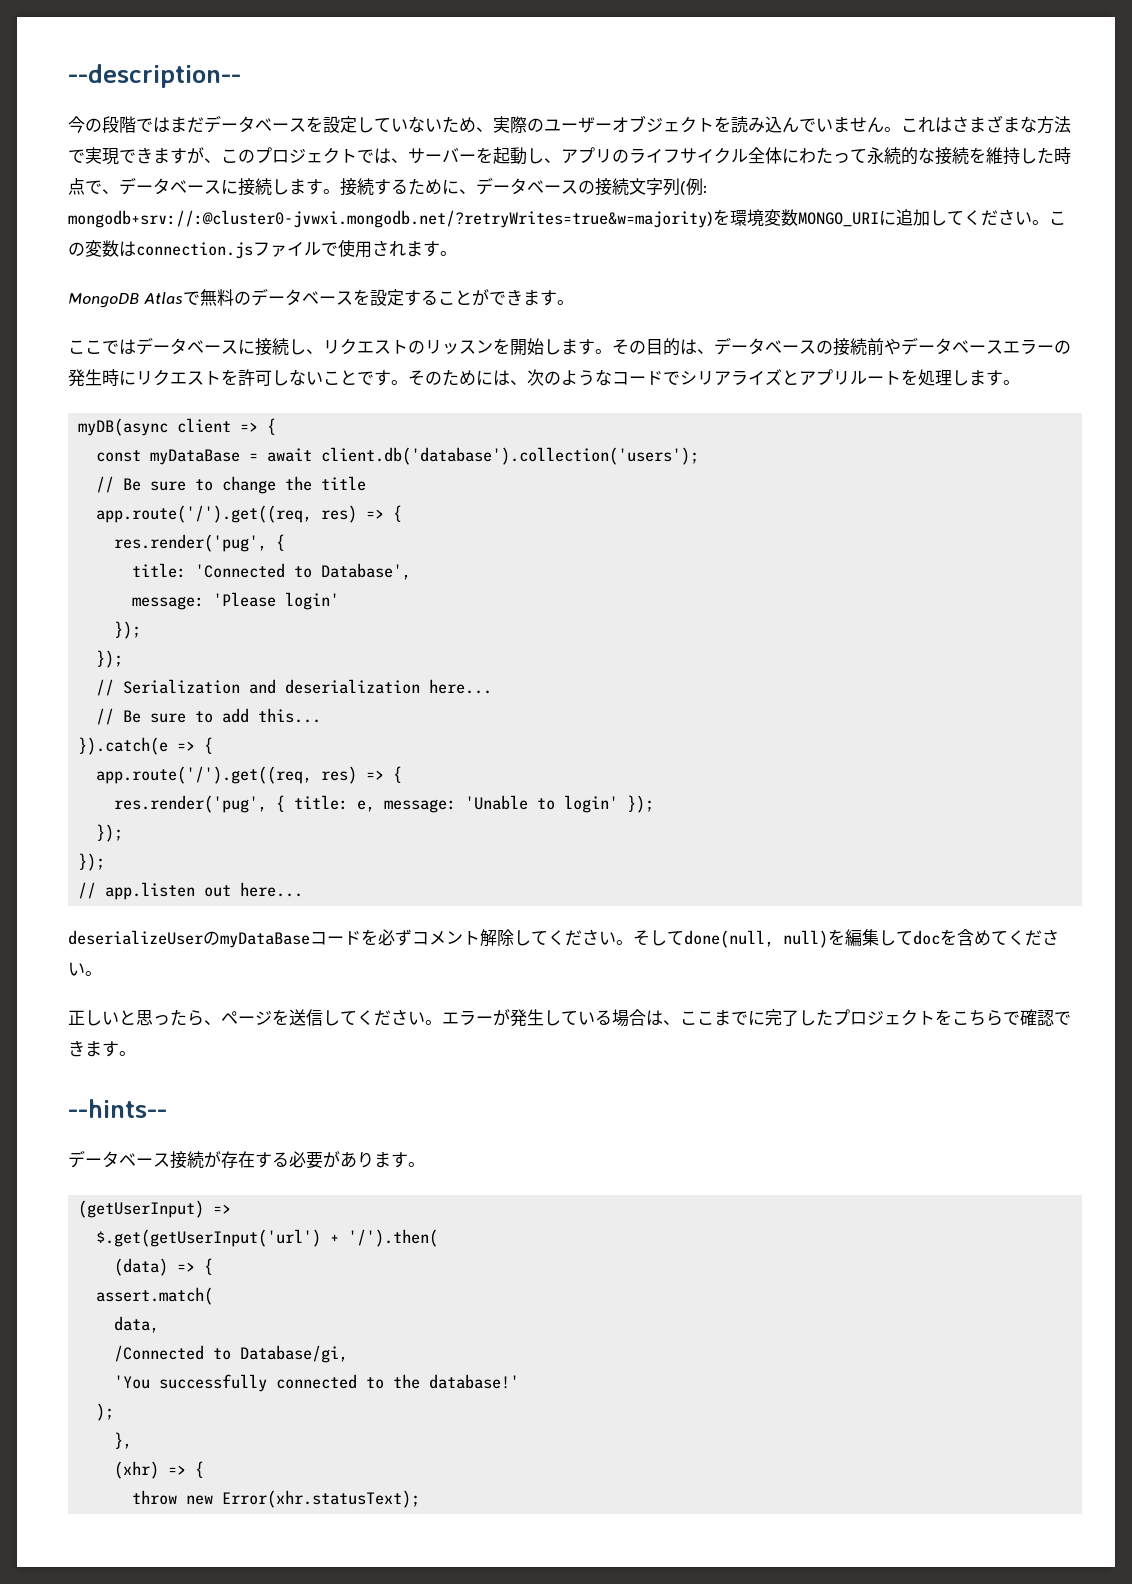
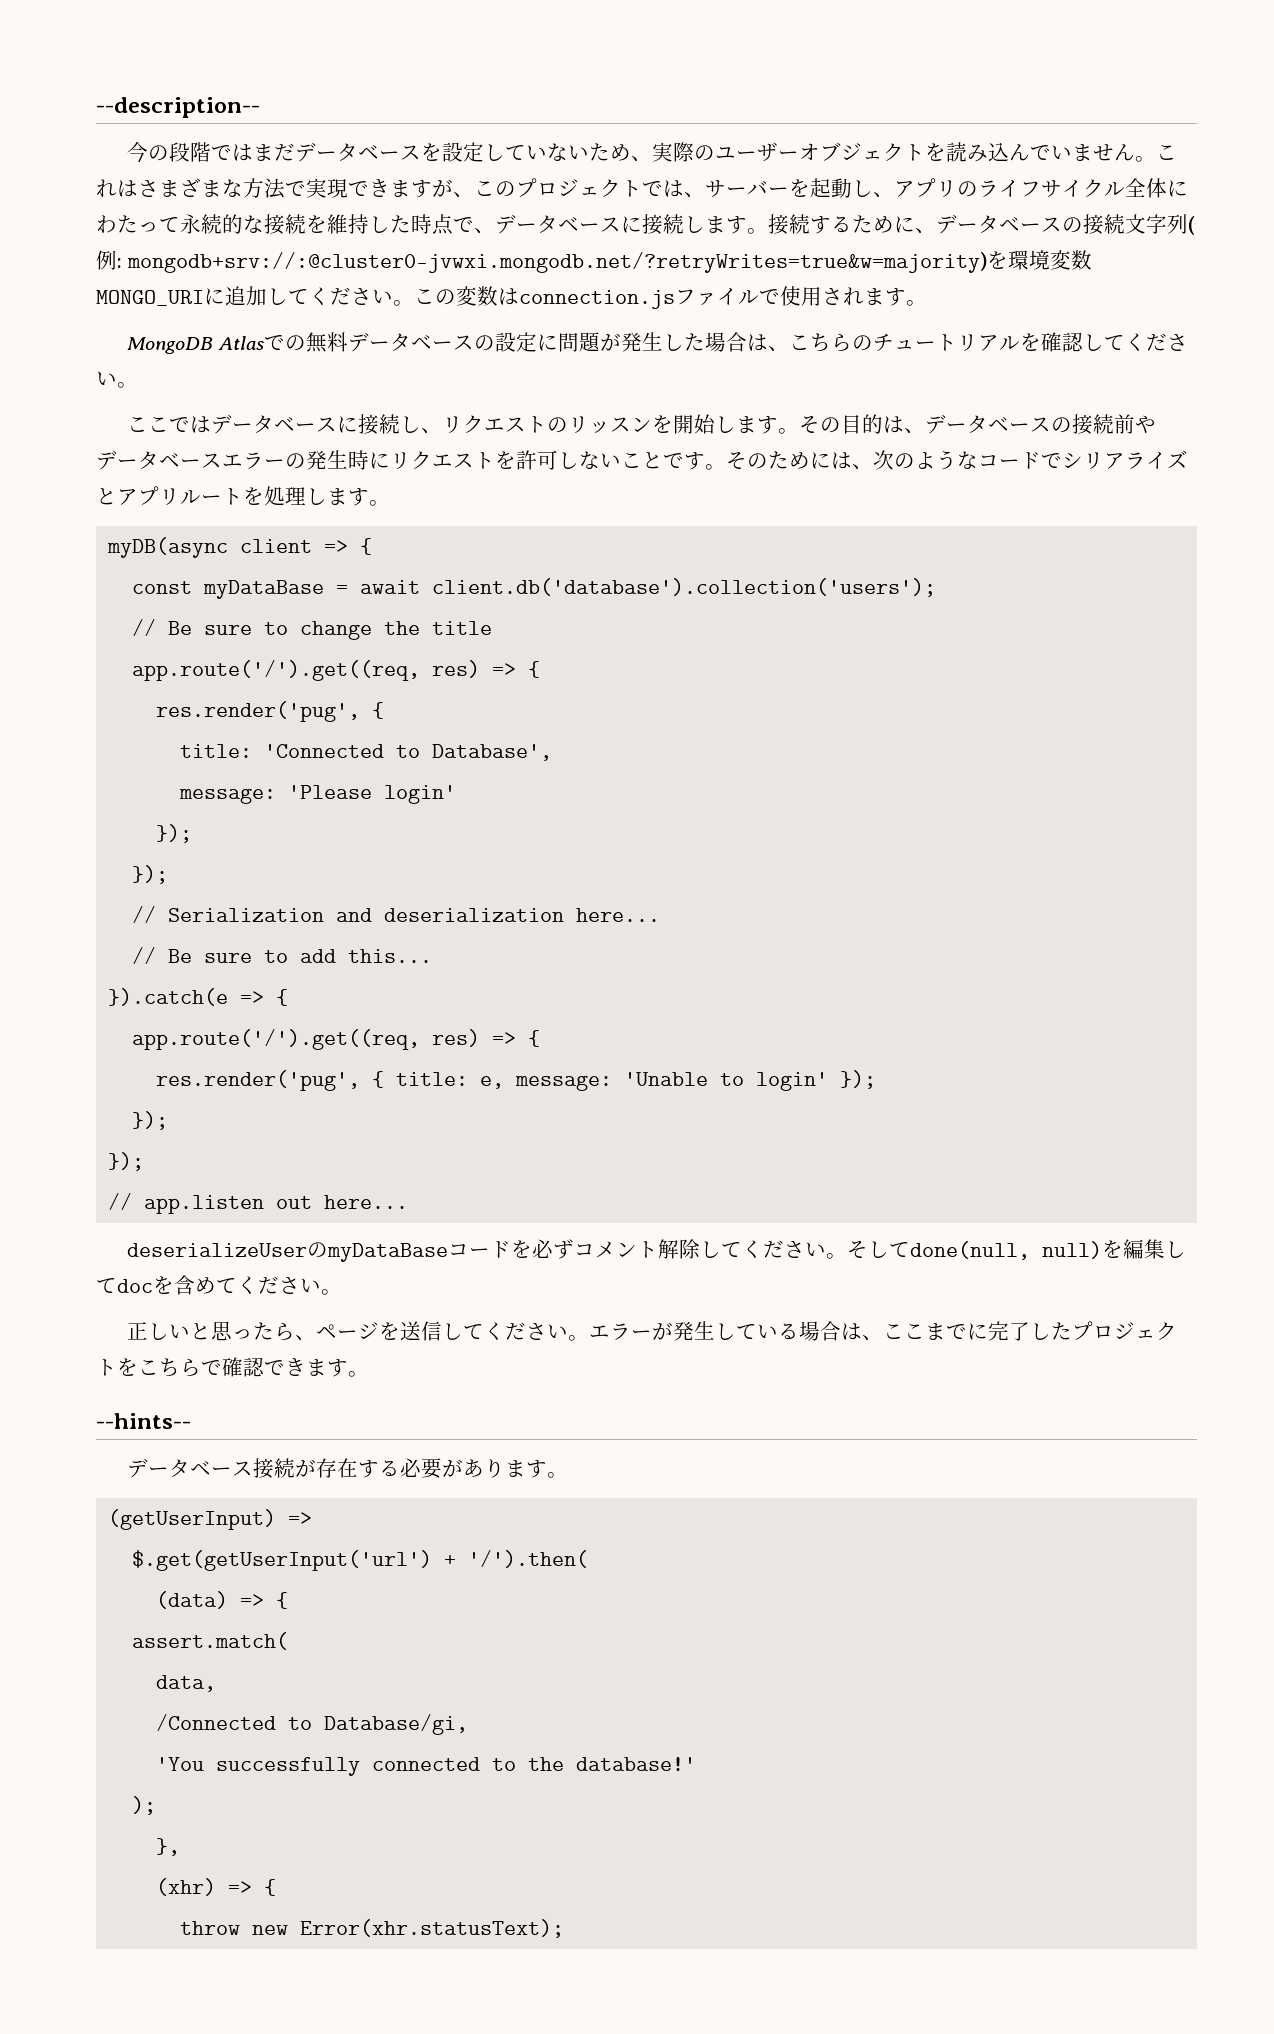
[200,288,557,306] 無料のデータベースを設定することができます -> [284,332,1188,353] [96,371,117,386] の無料データベースの設定に問題が発生した場合は、こちらのチュートリアルを確認してください

